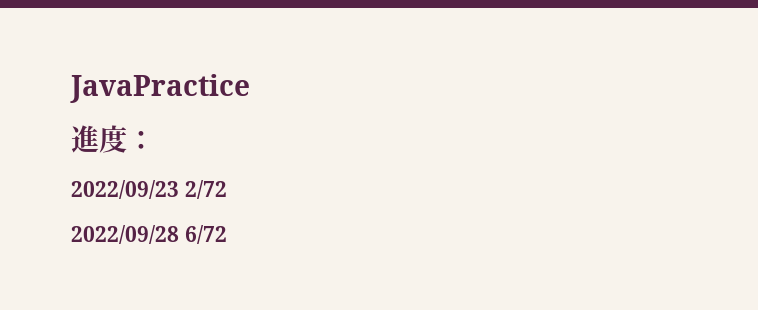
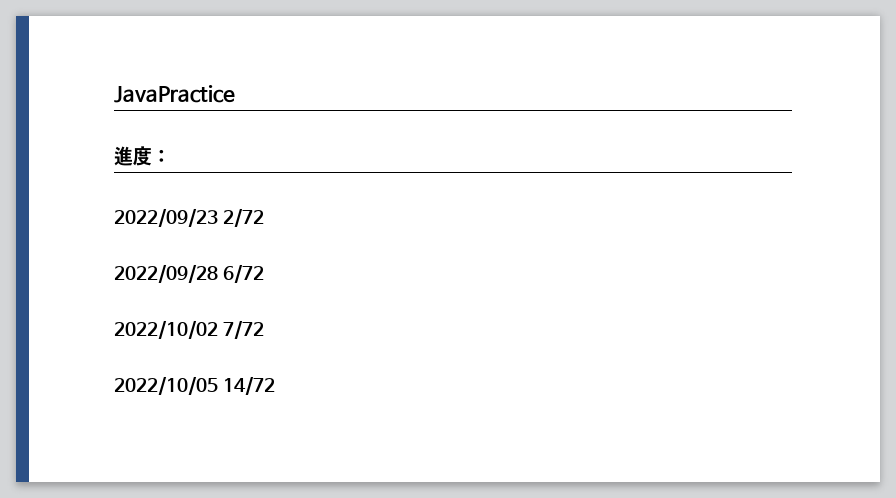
(227, 234) none -> [114,320,265,339] [114,376,276,395] // 2022/10/02 7/72 // 2022/10/05 14/72

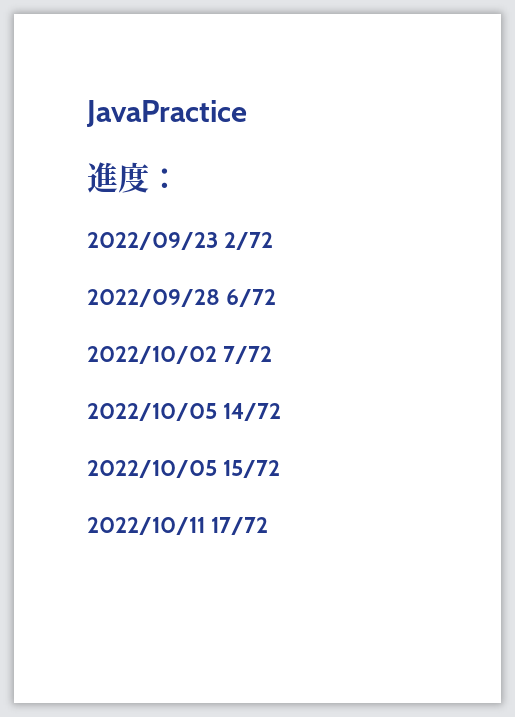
(276, 385) none -> [87,460,281,478] [87,517,269,535] // 2022/10/05 15/72 // 2022/10/11 17/72

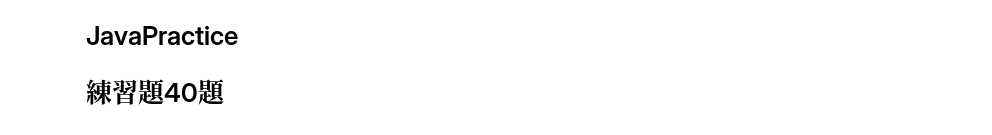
[87,162,180,193] [87,232,274,250] [87,289,277,307] [87,346,273,364] [87,403,282,421] [87,460,281,478] [87,517,269,535] 進度： // 2022/09/23 2/72 // 2022/09/28 6/72 // 2022/10/02 7/72 // 2022/10/05 14/72 // 2022/10/05 15/72 // 2022/10/11 17/72 -> [86,79,227,105] 練習題40題

